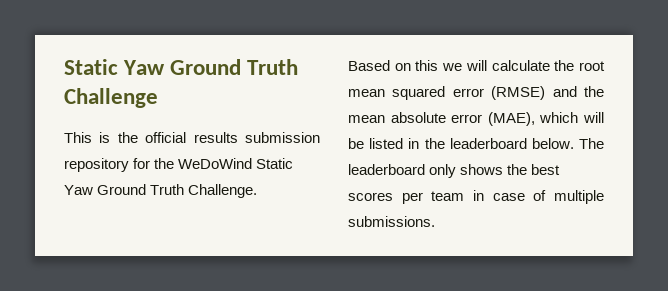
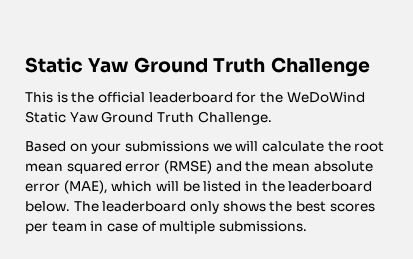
[193,132,320,143] [64,158,129,172] results submission repository -> [148,92,233,103] leaderboard
[415,60,439,71] this -> [91,141,209,154] your submissions

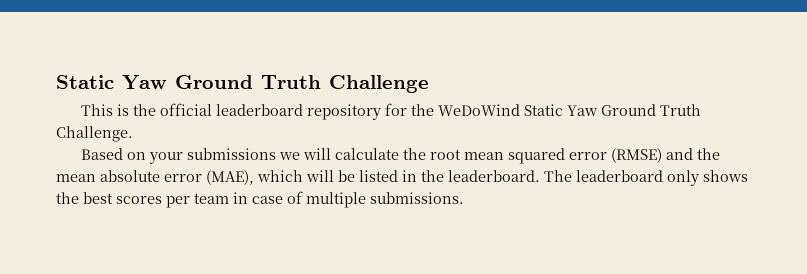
(233, 97) none -> [306,104,381,120] repository
[288,181,373,192] [25,201,70,212] leaderboard below. -> [448,170,540,182] leaderboard.

